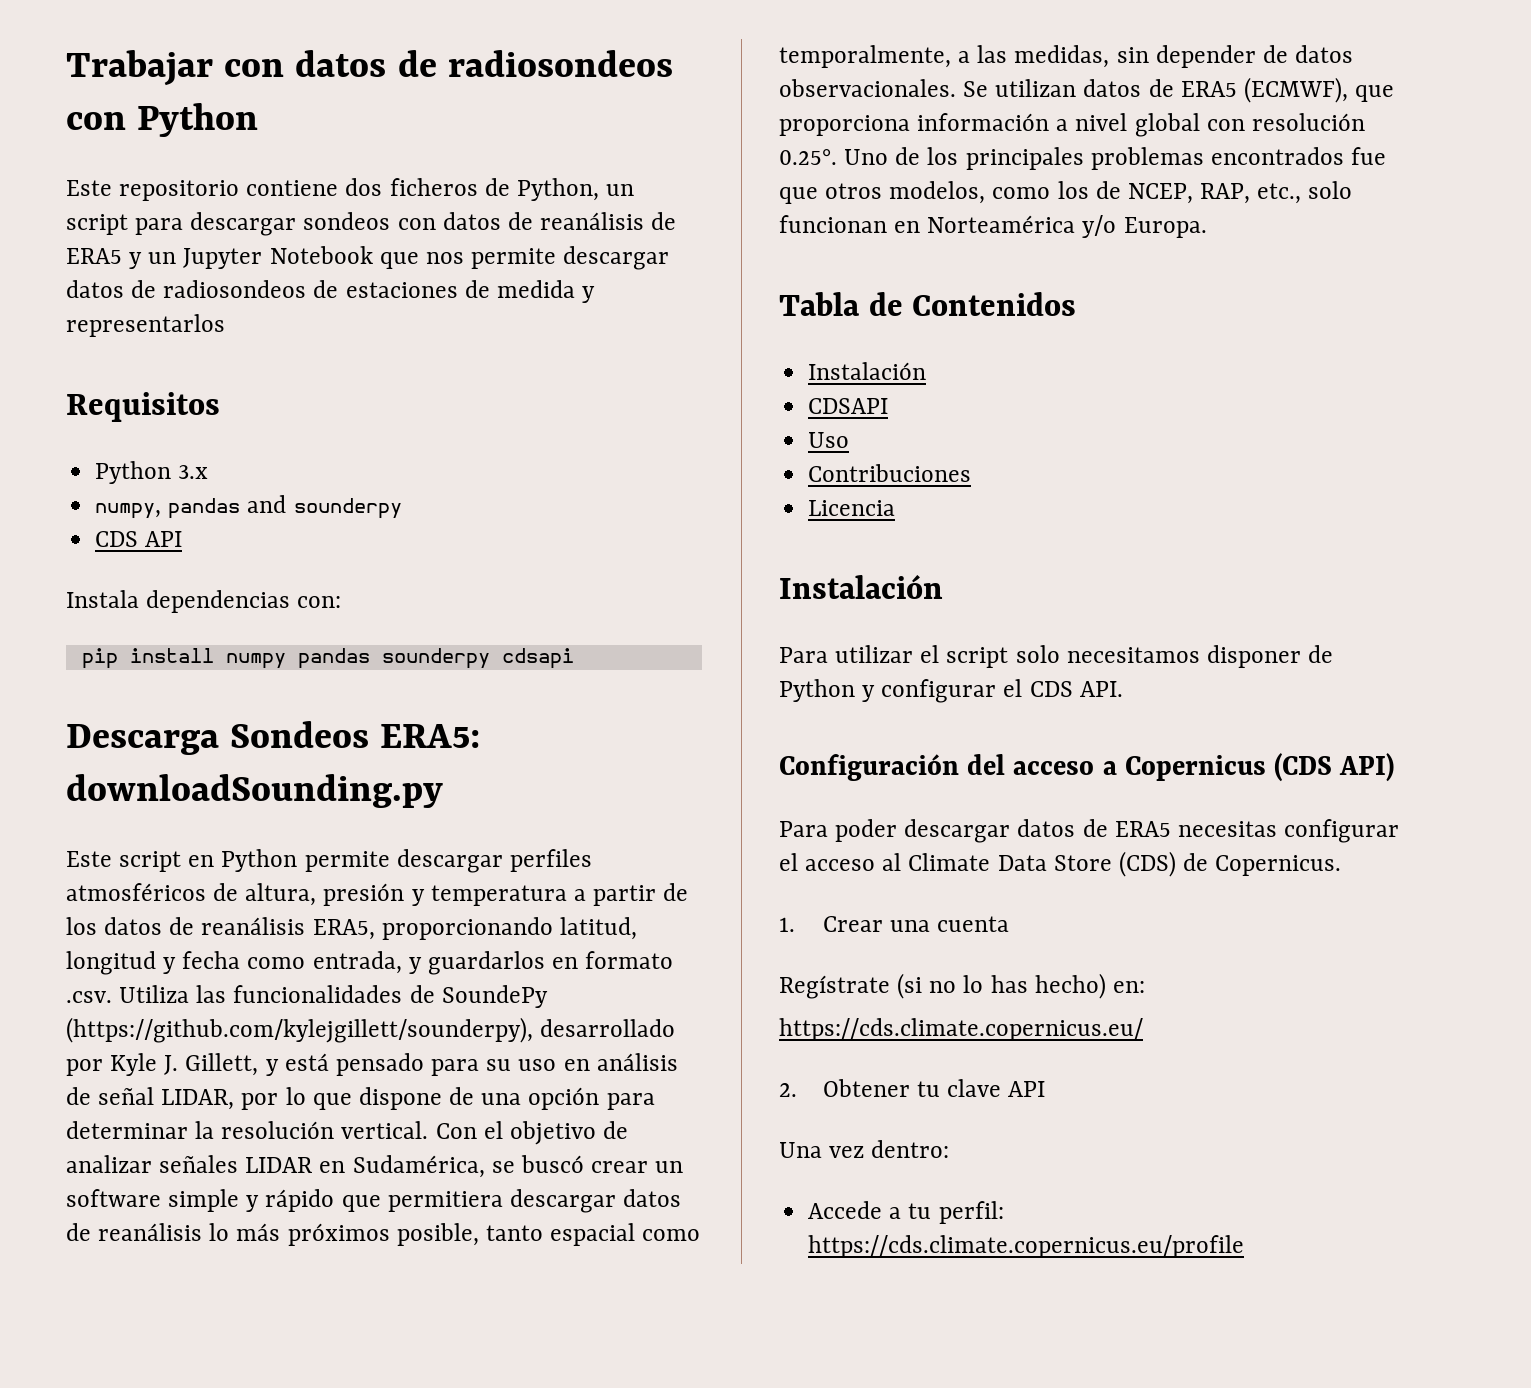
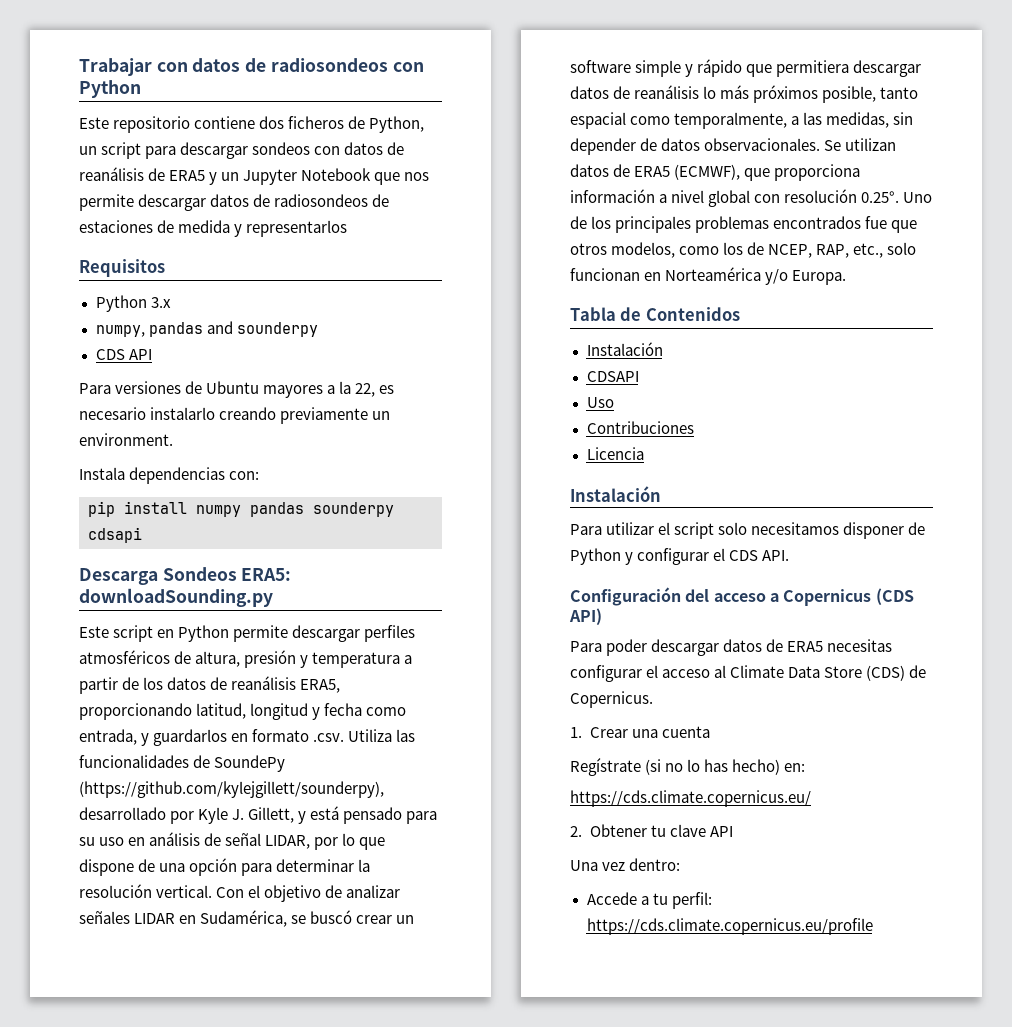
(183, 539) none -> [79,381,395,398] [79,407,391,424] [79,433,173,446] // Para versiones de Ubuntu mayores a la 22, es necesario instalarlo creando previamente un environment.

